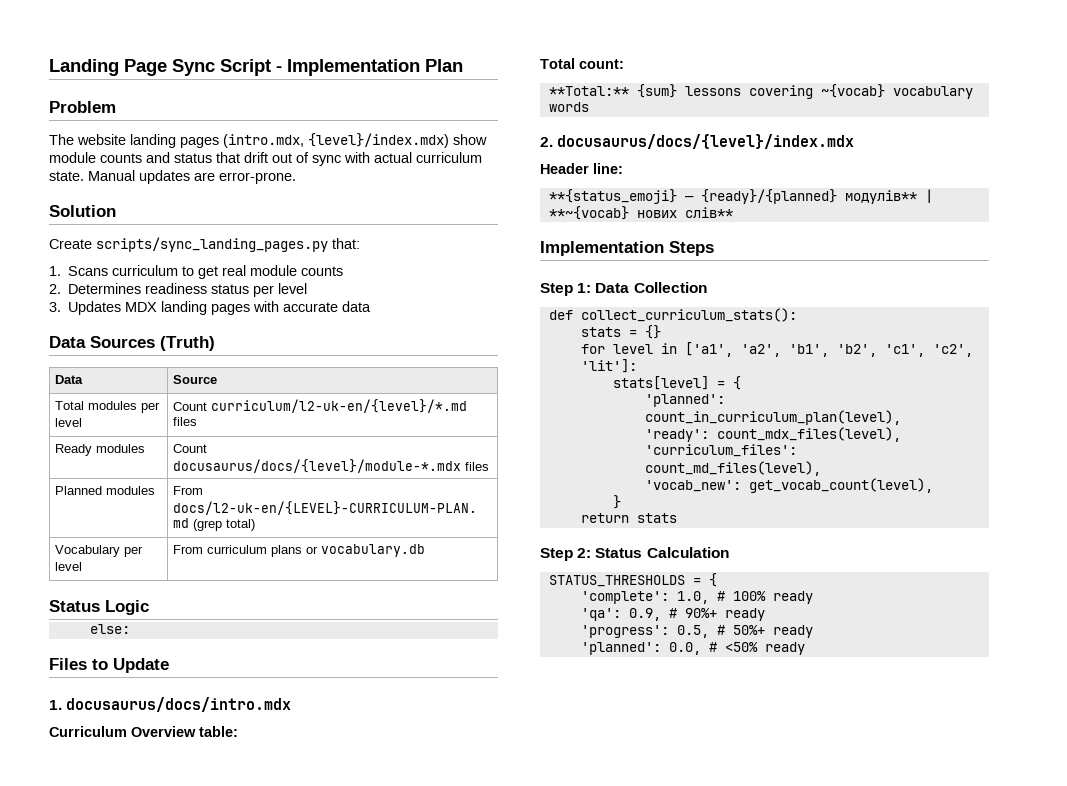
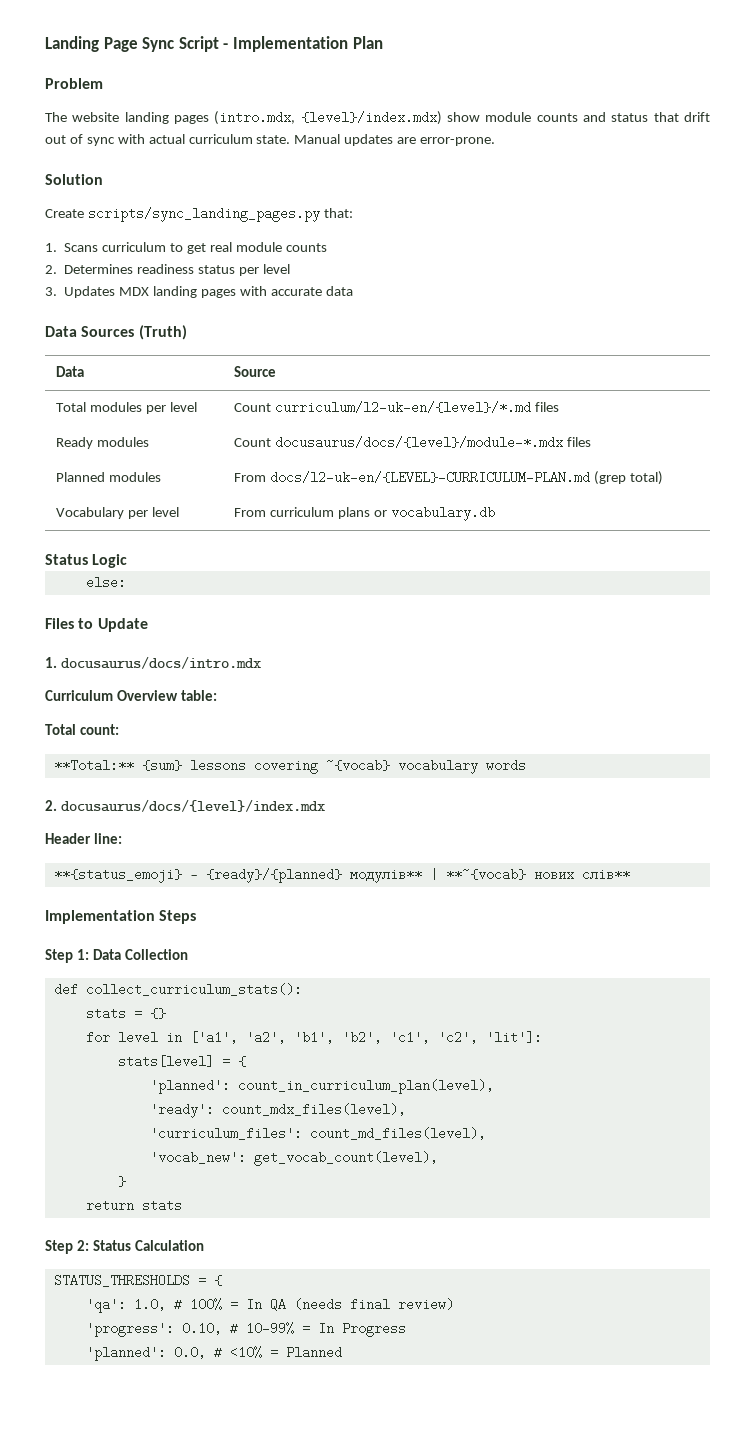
[580,591,669,604] 'complete': -> [85,1298,126,1313] 'qa':
[772,591,813,604] [580,608,765,621] [580,625,813,638] ready // 'qa': 0.9, # 90%+ ready // 'progress': 0.5, # 50%+ ready -> [229,1298,454,1311] [85,1322,406,1337] = In QA (needs final review) // 'progress': 0.10, # 10-99% = In Progress
[724,642,805,655] <50% ready -> [229,1346,342,1359] <10% = Planned

